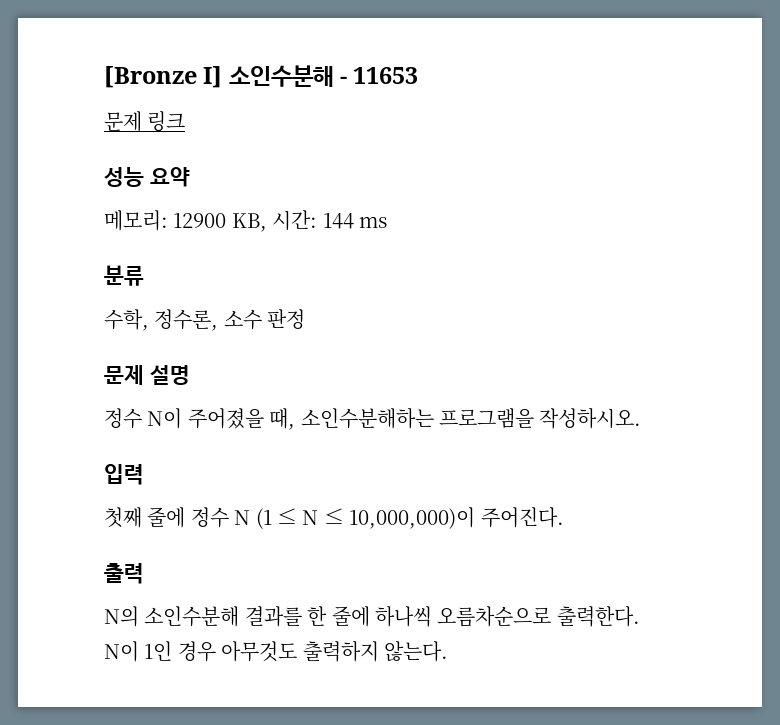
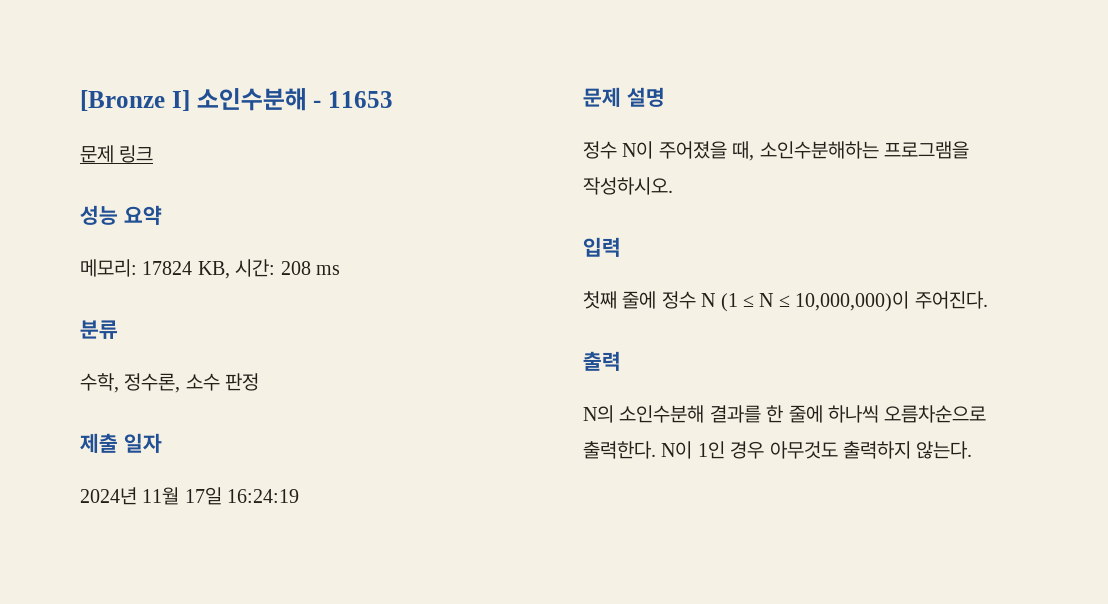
[173,213,227,228] 12900 -> [142,261,193,275] 17824
[322,213,354,229] 144 -> [280,261,311,275] 208
(306, 319) none -> [80,433,162,453] [80,487,300,505] // 제출 일자 // 2024년 11월 17일 16:24:19

